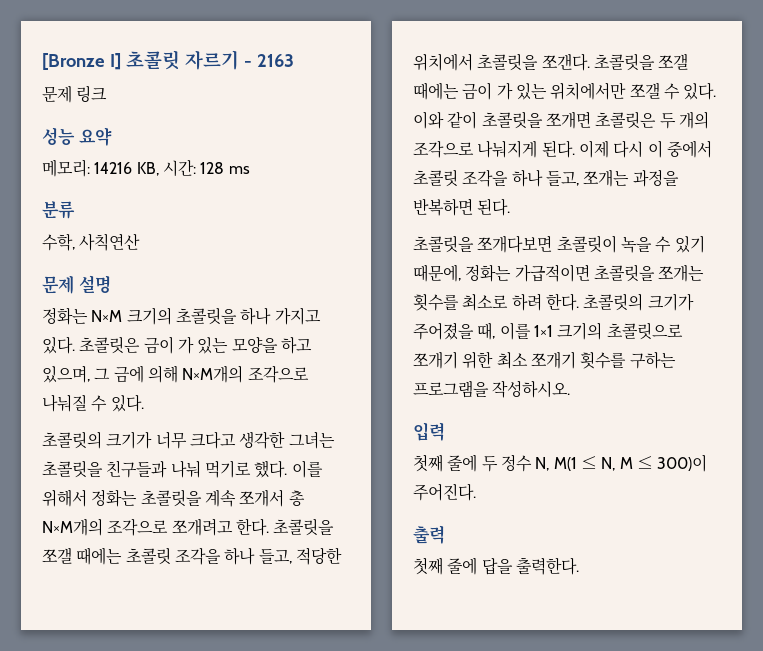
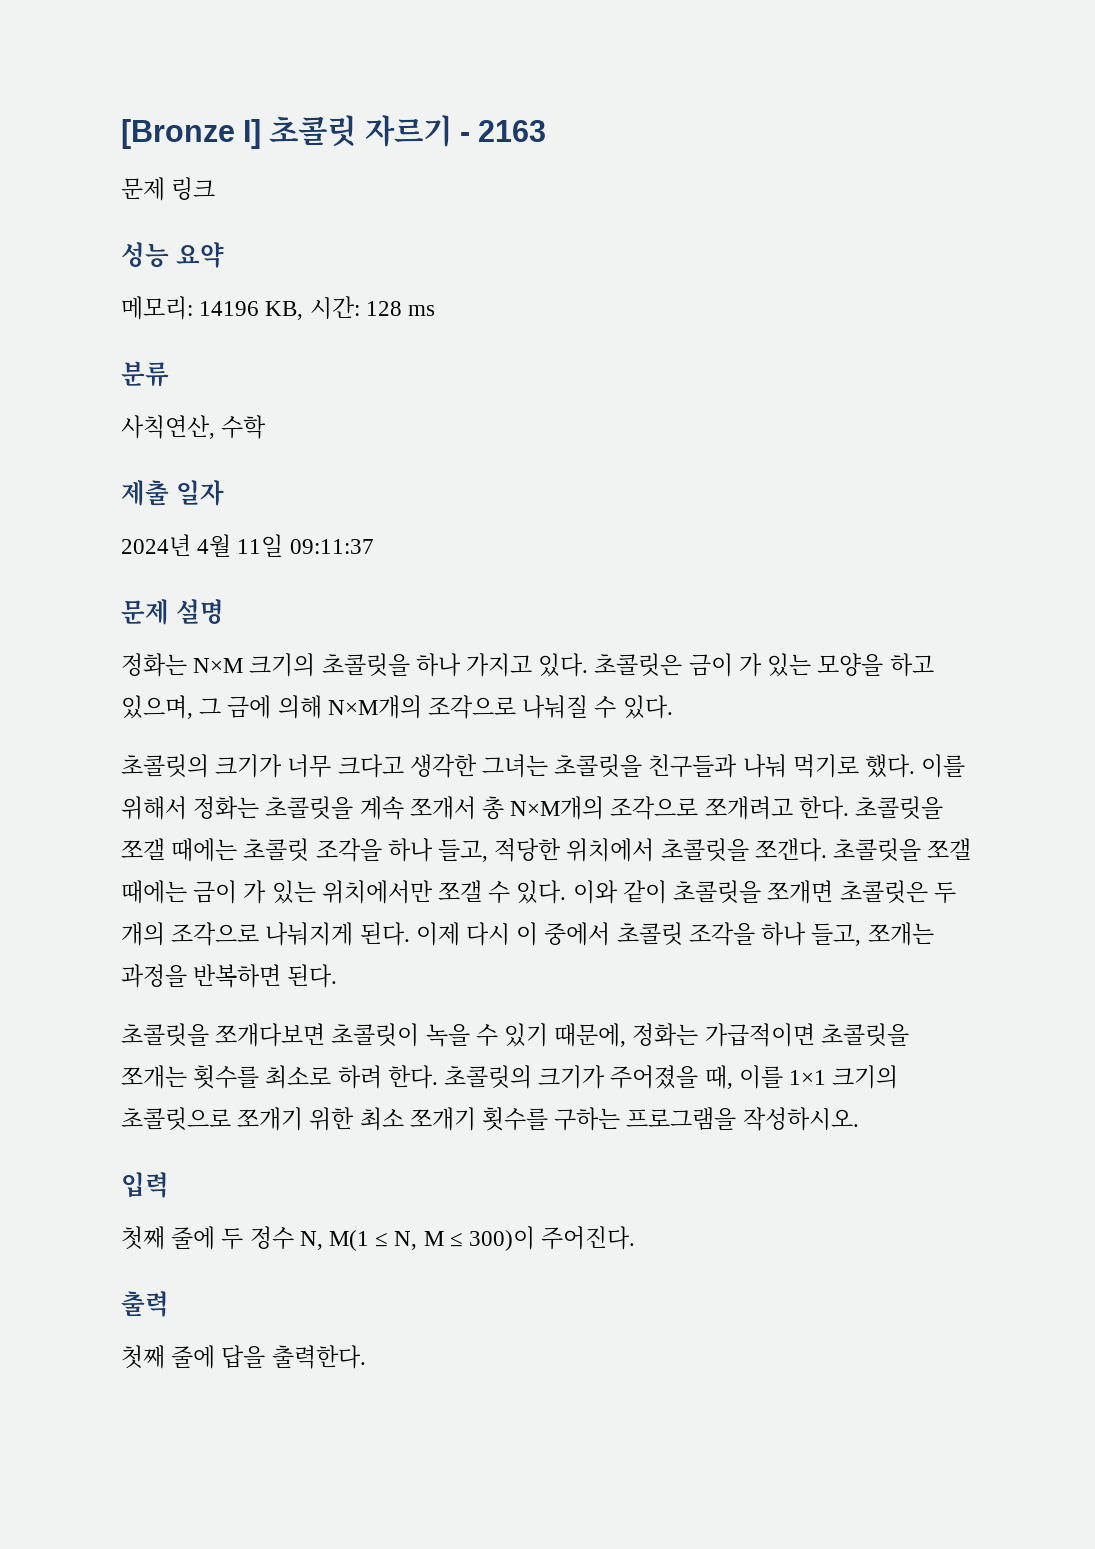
[94,162,133,174] 14216 -> [199,301,260,316] 14196
[42,233,141,251] 수학, 사칙연산 -> [121,415,267,439] [121,480,224,506] [121,534,374,557] 사칙연산, 수학 // 제출 일자 // 2024년 4월 11일 09:11:37

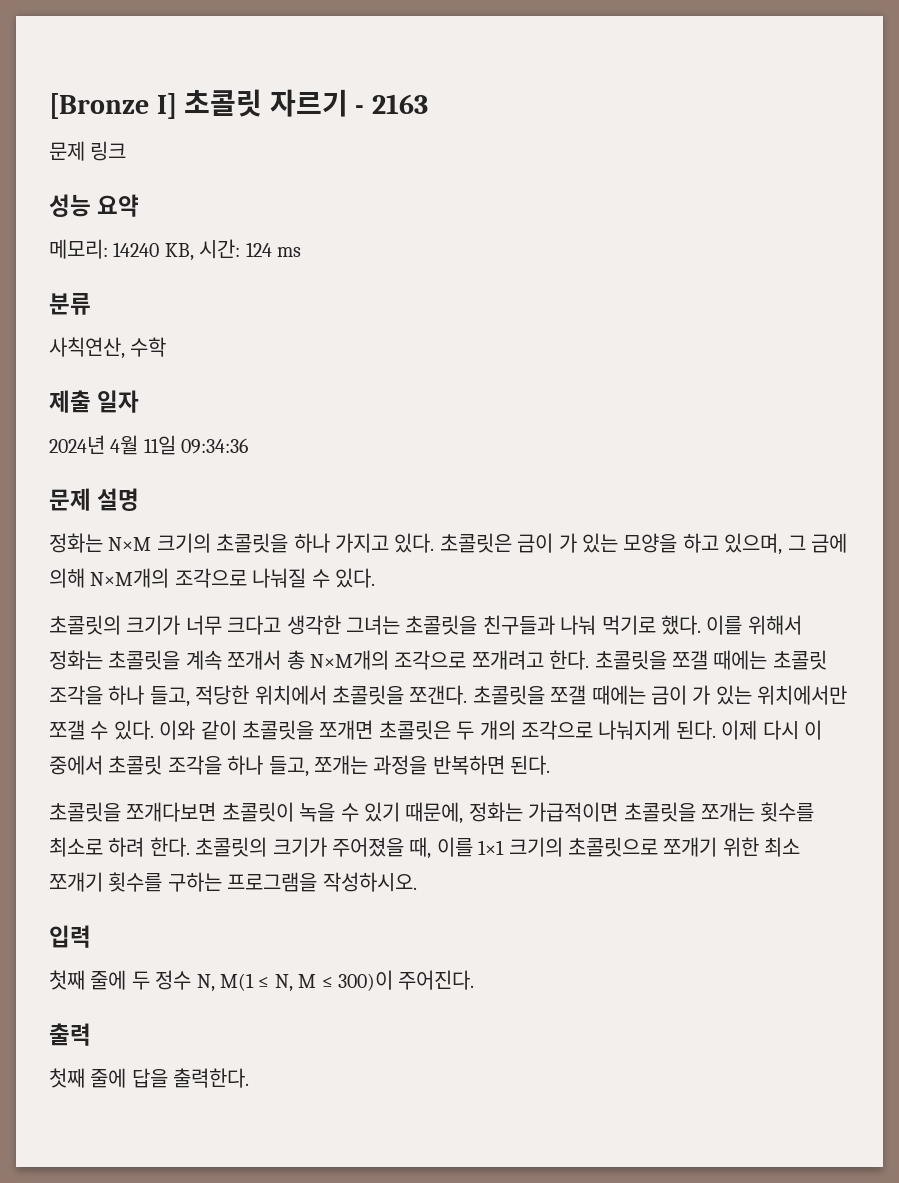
[199,301,260,316] 14196 -> [113,242,160,257] 14240
[365,301,402,316] 128 -> [245,242,272,257] 124
[289,539,374,554] 09:11:37 -> [181,438,249,454] 09:34:36

